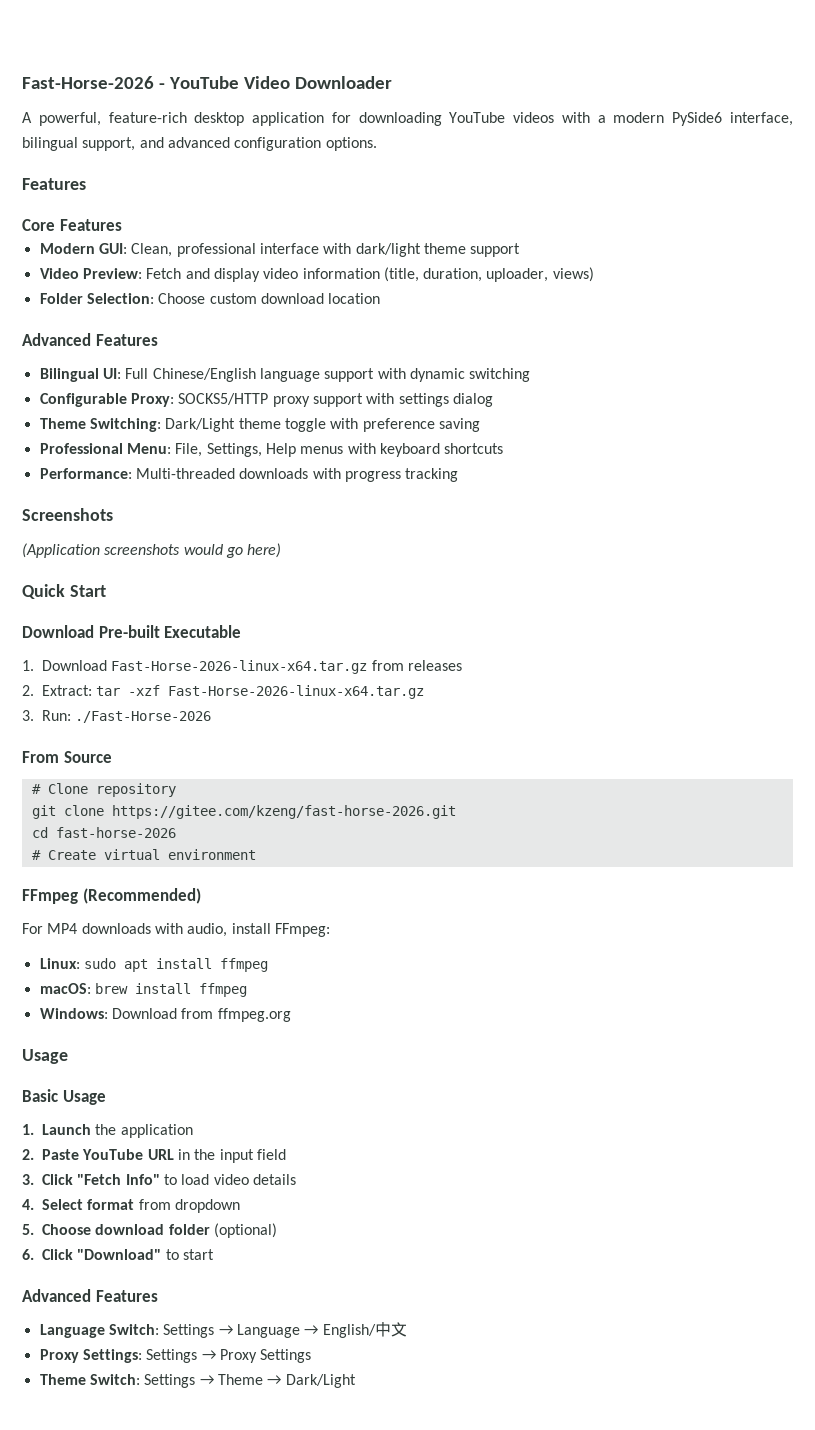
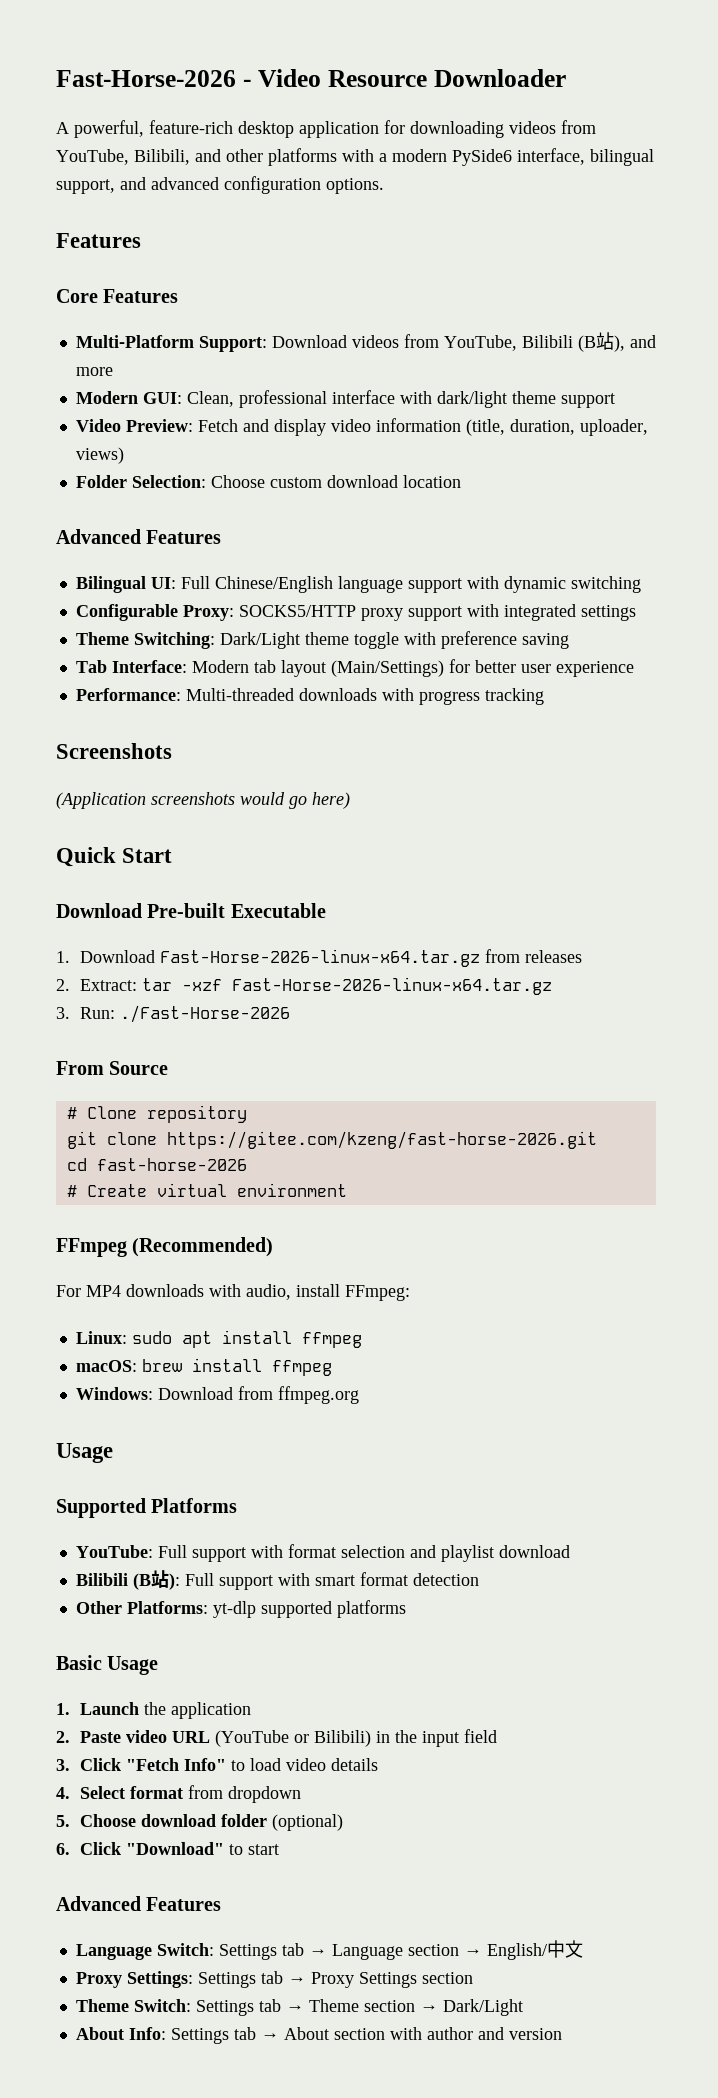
[168,76,290,89] YouTube Video -> [257,69,427,87] Video Resource
[449,112,555,123] YouTube videos -> [509,120,596,134] [56,148,337,166] videos from YouTube, Bilibili, and other platforms
(122, 225) none -> [75,332,656,352] [75,367,113,376] // Multi-Platform Support: Download videos from YouTube, Bilibili (B站), and more
(395, 398) none -> [503,604,576,621] integrated
[452,393,493,407] dialog -> (636, 613) none
[39,443,504,457] Professional Menu: File, Settings, Help menus with keyboard shortcuts -> [75,659,634,677] Tab Interface: Modern tab layout (Main/Settings) for better user experience
(68, 1056) none -> [56,1498,238,1518] [75,1544,570,1562] [75,1570,479,1590] [75,1600,406,1618] // Supported Platforms // YouTube: Full support with format selection and playlist download // Bilibili (B站): Full support with smart format detection // Other Platforms: yt-dlp supported platforms
[82,1149,174,1160] YouTube URL -> [126,1730,372,1747] video URL (YouTube or Bilibili)
(215, 1331) none -> [281,1943,304,1956] tab
(300, 1331) none -> [407,1944,459,1956] section
(198, 1356) none -> [260,1971,283,1984] tab
(312, 1356) none -> [421,1972,473,1984] section
(196, 1381) none -> [258,1999,281,2012] tab
(263, 1379) none -> [363,2000,415,2012] section
(356, 1381) none -> [75,2027,562,2044] // About Info: Settings tab → About section with author and version

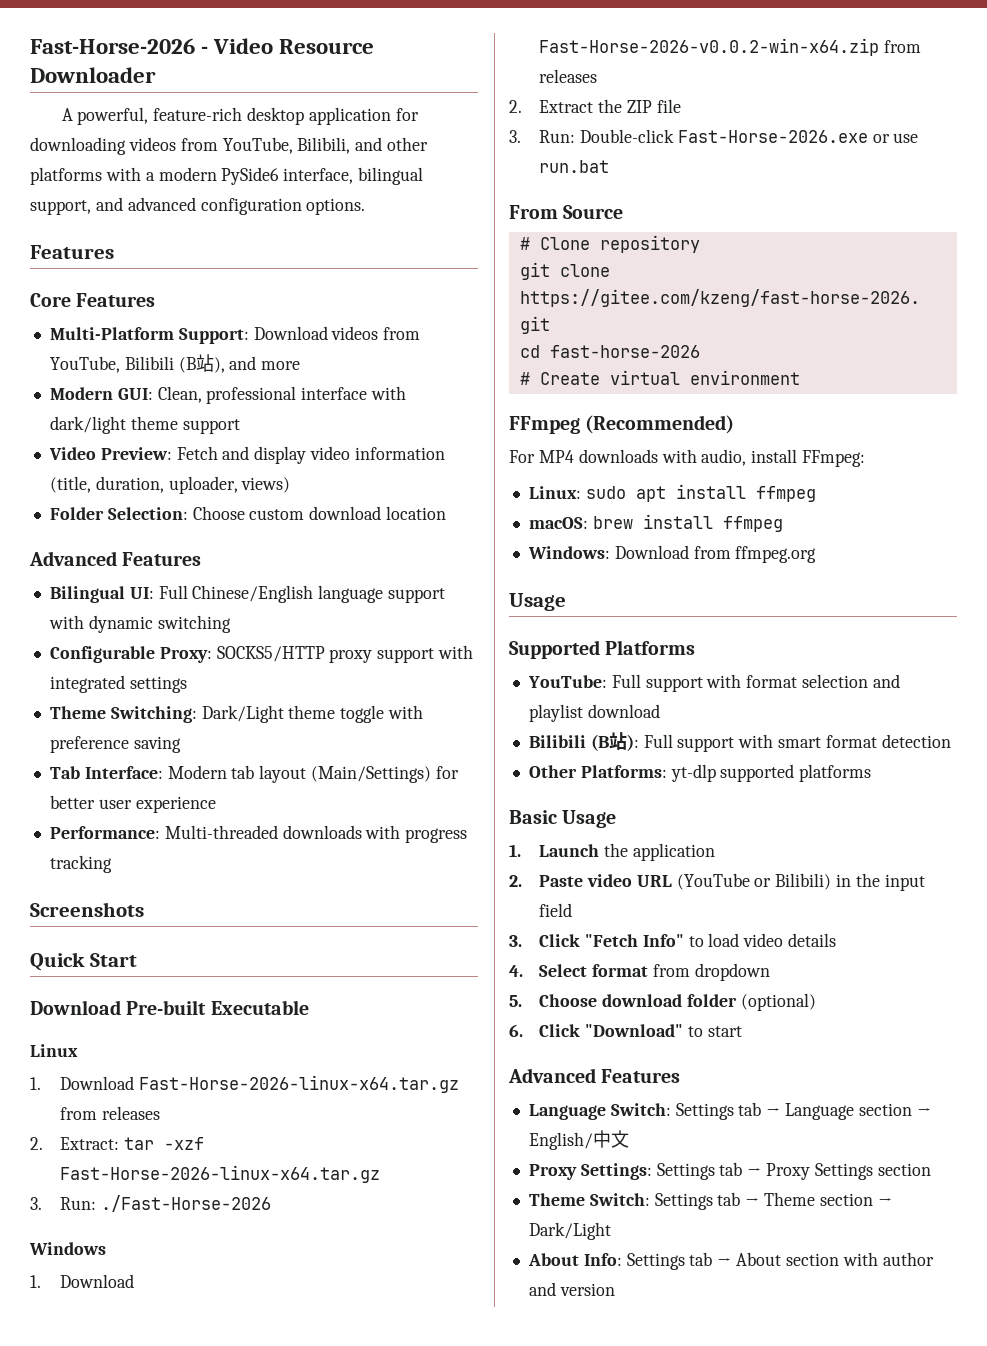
[56,792,350,809] // (Application screenshots would go here) -> (144, 909) none
(326, 910) none -> [30,1044,78,1057] // Linux
(291, 1014) none -> [29,1242,106,1255] [30,1274,134,1288] [538,38,921,56] [538,69,597,83] [509,99,681,113] [509,129,919,143] [538,160,609,173] // Windows // 1. Download Fast-Horse-2026-v0.0.2-win-x64.zip from releases // 2. Extract the ZIP file // 3. Run: Double-click Fast-Horse-2026.exe or use run.bat

